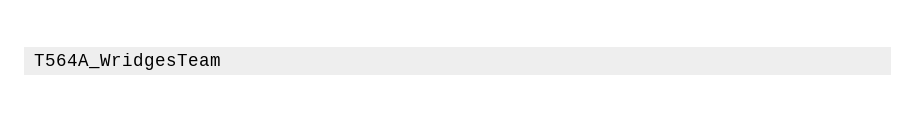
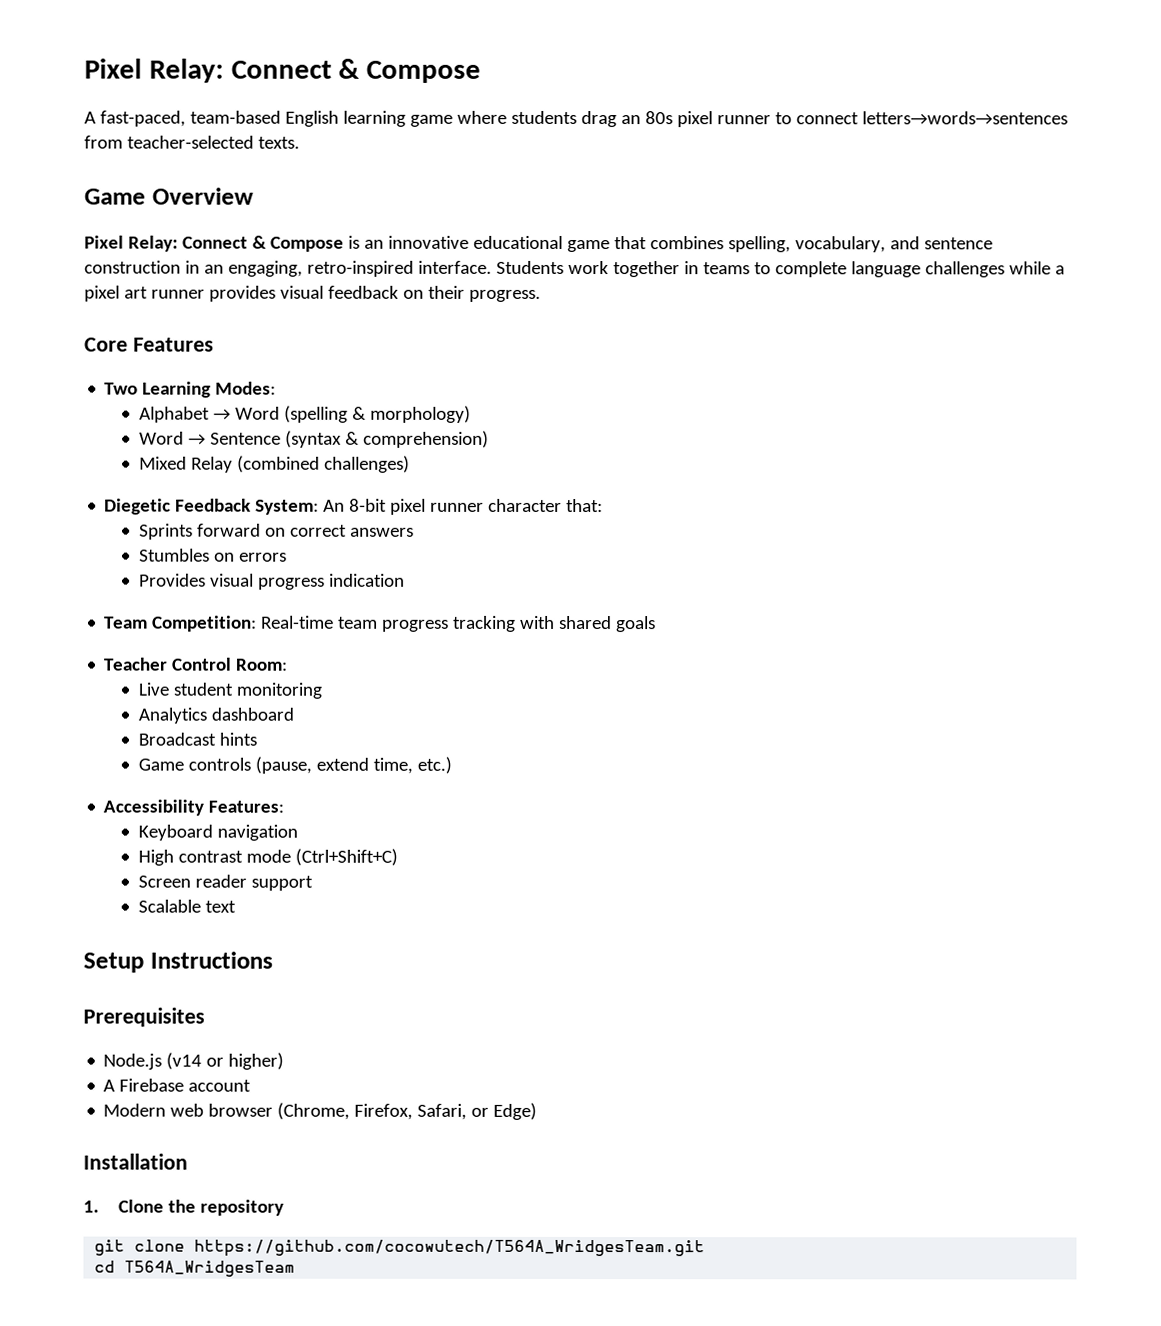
(33, 61) none -> [84,58,482,83] [84,110,1068,128] [84,135,300,149] [84,187,254,205] [84,235,993,253] [84,260,1065,278] [84,285,541,302] [84,337,214,352] [104,381,277,398] [138,405,471,423] [138,430,489,448] [138,455,410,473] [104,498,604,515] [138,523,414,540] [138,548,287,562] [138,573,405,590] [104,615,657,633] [103,657,289,671] [137,682,322,699] [137,707,294,724] [137,732,257,746] [137,756,452,774] [103,799,285,816] [137,824,298,841] [137,848,398,866] [137,874,313,891] [137,899,236,913] [83,951,273,973] [83,1007,205,1027] [103,1052,285,1070] [103,1078,252,1092] [103,1102,538,1120] [83,1153,188,1170] [83,1199,284,1216] [94,1239,706,1258] [94,1260,116,1273] Pixel Relay: Connect & Compose // A fast-paced, team-based English learning game where students drag an 80s pixel runner to connect letters→words→sentences from teacher-selected texts. // Game Overview // Pixel Relay: Connect & Compose is an innovative educational game that combines spelling, vocabulary, and sentence construction in an engaging, retro-inspired interface. Students work together in teams to complete language challenges while a pixel art runner provides visual feedback on their progress. // Core Features // Two Learning Modes: // Alphabet → Word (spelling & morphology) // Word → Sentence (syntax & comprehension) // Mixed Relay (combined challenges) // Diegetic Feedback System: An 8-bit pixel runner character that: // Sprints forward on correct answers // Stumbles on errors // Provides visual progress indication // Team Competition: Real-time team progress tracking with shared goals // Teacher Control Room: // Live student monitoring // Analytics dashboard // Broadcast hints // Game controls (pause, extend time, etc.) // Accessibility Features: // Keyboard navigation // High contrast mode (Ctrl+Shift+C) // Screen reader support // Scalable text // Setup Instructions // Prerequisites // Node.js (v14 or higher) // A Firebase account // Modern web browser (Chrome, Firefox, Safari, or Edge) // Installation // 1. Clone the repository // git clone https://github.com/cocowutech/T564A_WridgesTeam.git // cd

